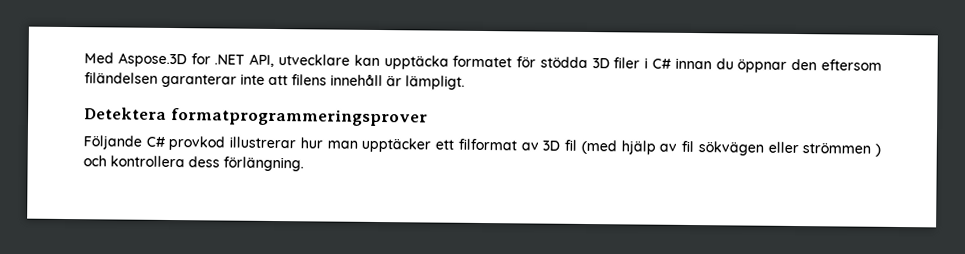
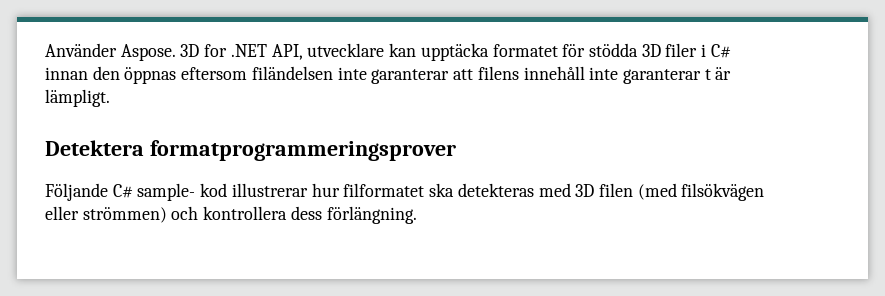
[84,52,187,68] Med Aspose.3D -> [45,43,200,61] Använder Aspose. 3D
[715,58,882,73] [84,72,383,88] du öppnar den eftersom filändelsen garanterar inte att filens innehåll -> [92,66,711,84] den öppnas eftersom filändelsen inte garanterar att filens innehåll inte garanterar t
[168,135,881,157] provkod illustrerar hur man upptäcker ett filformat av 3D fil (med hjälp av fil sökvägen eller strömmen ) -> [137,183,765,201] [45,206,167,223] sample- kod illustrerar hur filformatet ska detekteras med 3D filen (med filsökvägen eller strömmen)

